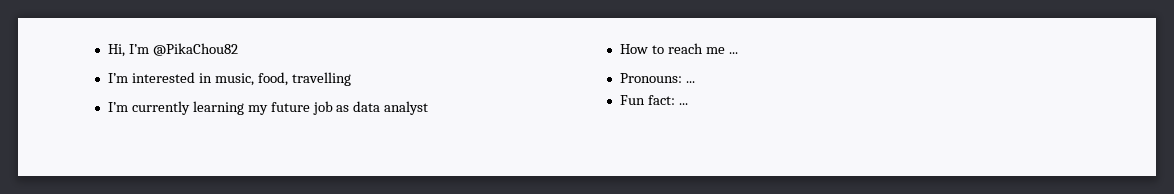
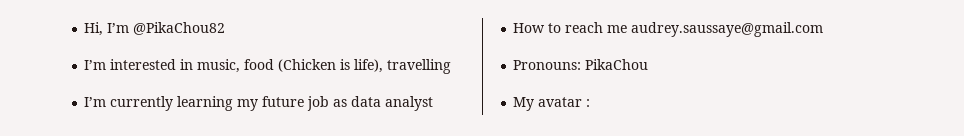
[257,72,288,86] food, -> [244,59,384,73] food (Chicken is life),
[728,52,738,54] ... -> [631,22,824,37] audrey.saussaye@gmail.com
[685,81,695,83] [619,95,688,105] ... // Fun fact: ... -> [585,59,649,70] [513,97,591,111] PikaChou // My avatar :

